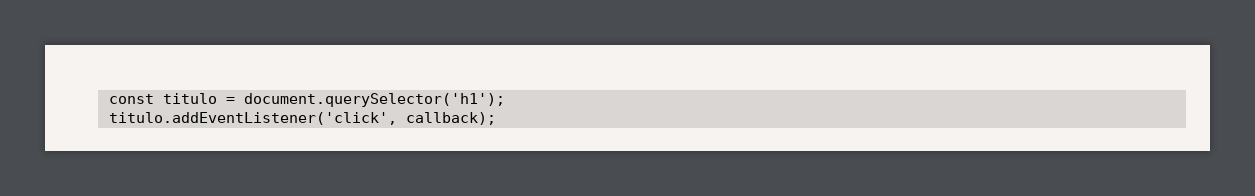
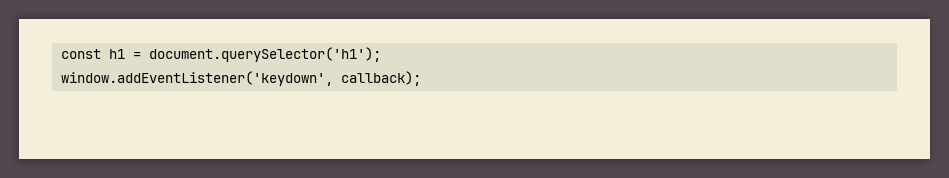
[163,93,218,104] titulo -> [108,49,125,59] h1
[109,112,398,125] titulo.addEventListener('click', -> [60,71,333,86] window.addEventListener('keydown',

